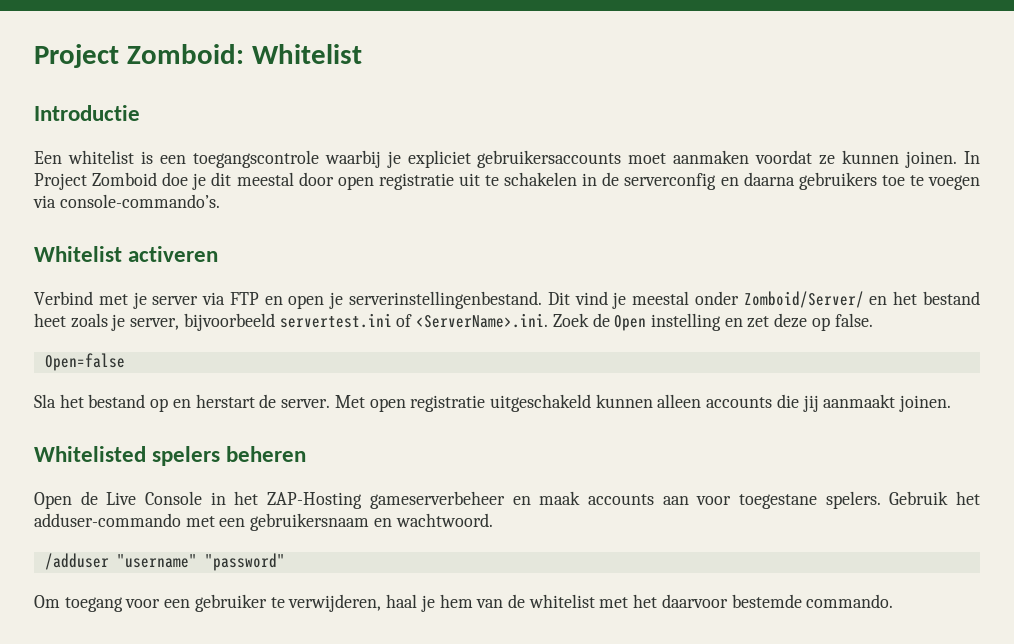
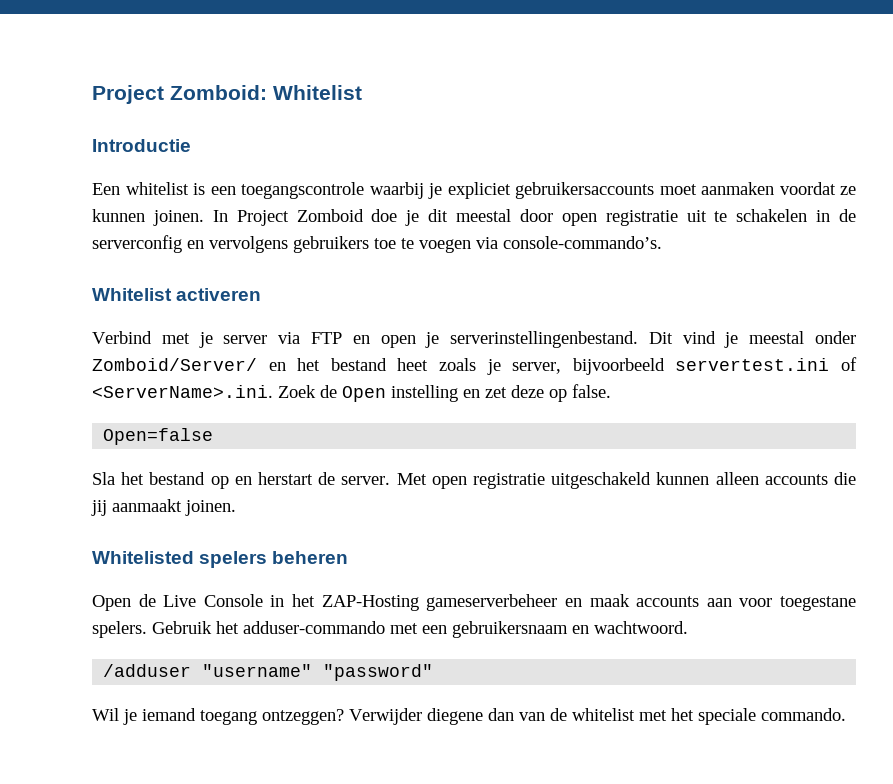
[743,172,795,186] daarna -> [209,236,288,253] vervolgens
[34,594,473,612] Om toegang voor een gebruiker te verwijderen, haal je hem -> [92,708,514,725] Wil je iemand toegang ontzeggen? Verwijder diegene dan
[661,594,802,608] daarvoor bestemde -> [698,708,756,725] speciale

